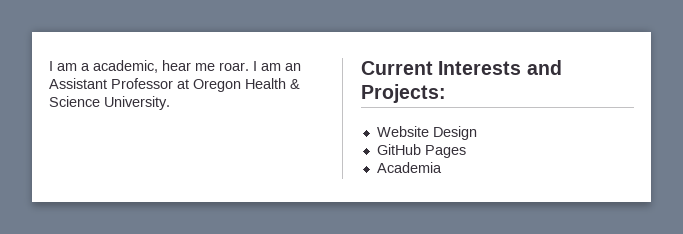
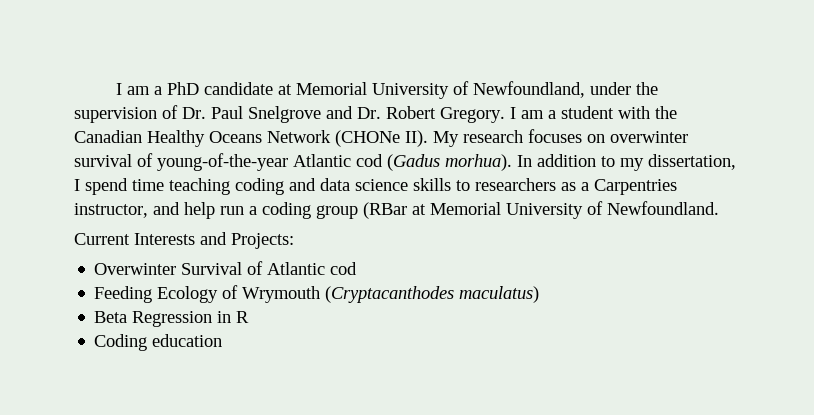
[49,60,301,73] [49,78,300,92] [49,96,170,110] [361,60,562,75] [361,84,446,103] [376,126,477,140] [376,144,466,158] [376,162,442,173] I am a academic, hear me roar. I am an Assistant Professor at Oregon Health & Science University. // Current Interests and Projects: // Website Design // GitHub Pages // Academia -> [115,81,658,99] [74,105,677,123] [74,129,688,147] [74,153,736,171] [74,178,677,195] [74,201,719,219] [74,232,294,249] [94,261,358,275] [94,285,540,303] [94,311,250,327] [94,334,223,351] I am a PhD candidate at Memorial University of Newfoundland, under the supervision of Dr. Paul Snelgrove and Dr. Robert Gregory. I am a student with the Canadian Healthy Oceans Network (CHONe II). My research focuses on overwinter survival of young-of-the-year Atlantic cod (Gadus morhua). In addition to my dissertation, I spend time teaching coding and data science skills to researchers as a Carpentries instructor, and help run a coding group (RBar at Memorial University of Newfoundland. // Current Interests and Projects: // Overwinter Survival of Atlantic cod // Feeding Ecology of Wrymouth (Cryptacanthodes maculatus) // Beta Regression in R // Coding education

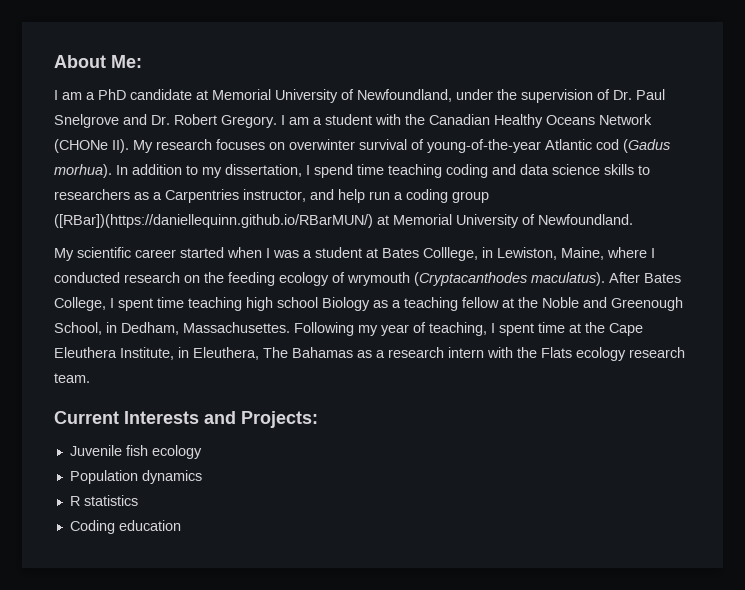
(115, 89) none -> [54,55,142,68] About Me: //
[363,202,407,219] (RBar -> [54,214,373,228] ([RBar])(https://daniellequinn.github.io/RBarMUN/)
[74,232,294,249] [94,261,358,275] [94,285,540,303] [94,311,232,327] Current Interests and Projects: // Overwinter Survival of Atlantic cod // Feeding Ecology of Wrymouth (Cryptacanthodes maculatus) // Beta Regression in -> [54,247,655,261] [54,272,681,286] [54,297,683,311] [54,322,643,336] [54,347,685,361] [54,373,90,383] [54,411,318,428] [69,445,202,459] [69,470,202,484] My scientific career started when I was a student at Bates Colllege, in Lewiston, Maine, where I conducted research on the feeding ecology of wrymouth (Cryptacanthodes maculatus). After Bates College, I spent time teaching high school Biology as a teaching fellow at the Noble and Greenough School, in Dedham, Massachusettes. Following my year of teaching, I spent time at the Cape Eleuthera Institute, in Eleuthera, The Bahamas as a research intern with the Flats ecology research team. // Current Interests and Projects: // Juvenile fish ecology // Population dynamics //
(250, 317) none -> [83,495,138,506] statistics

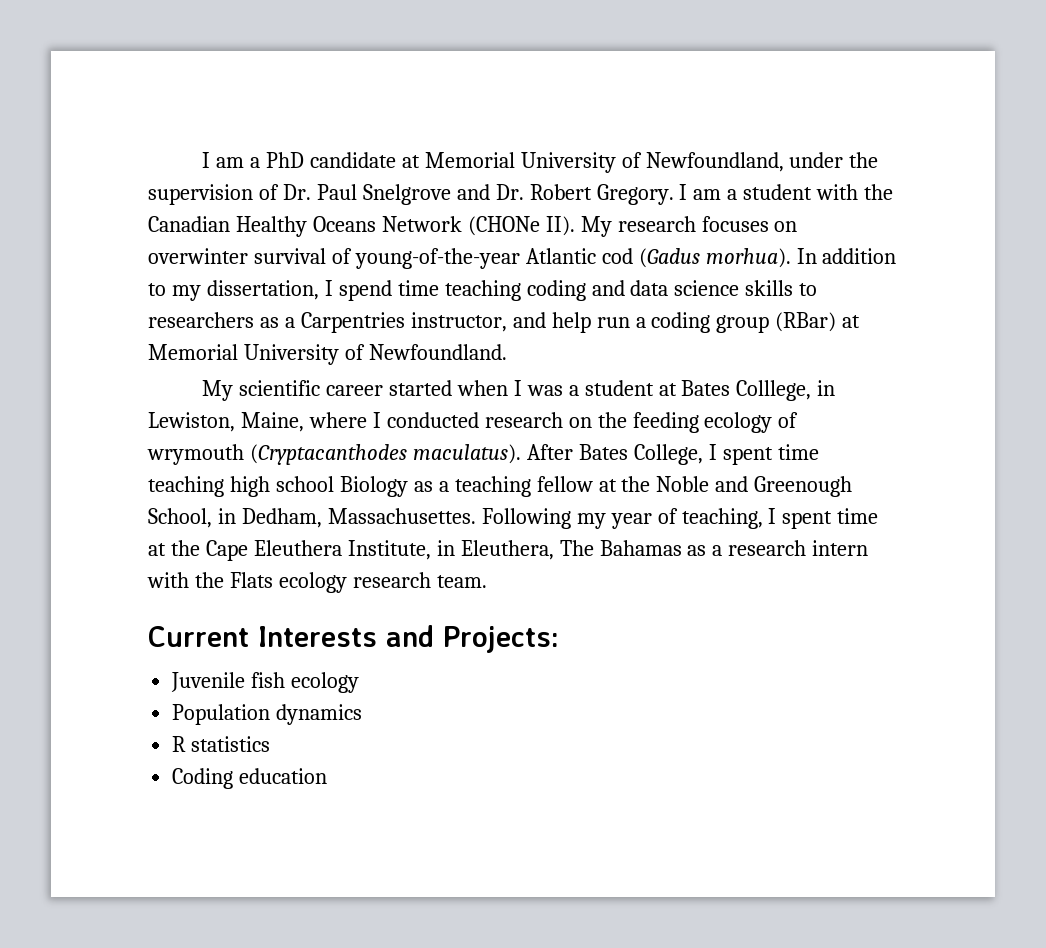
[54,55,142,68] About Me: // -> (202, 160) none
[54,214,373,228] ([RBar])(https://daniellequinn.github.io/RBarMUN/) -> [775,312,837,332] (RBar)

